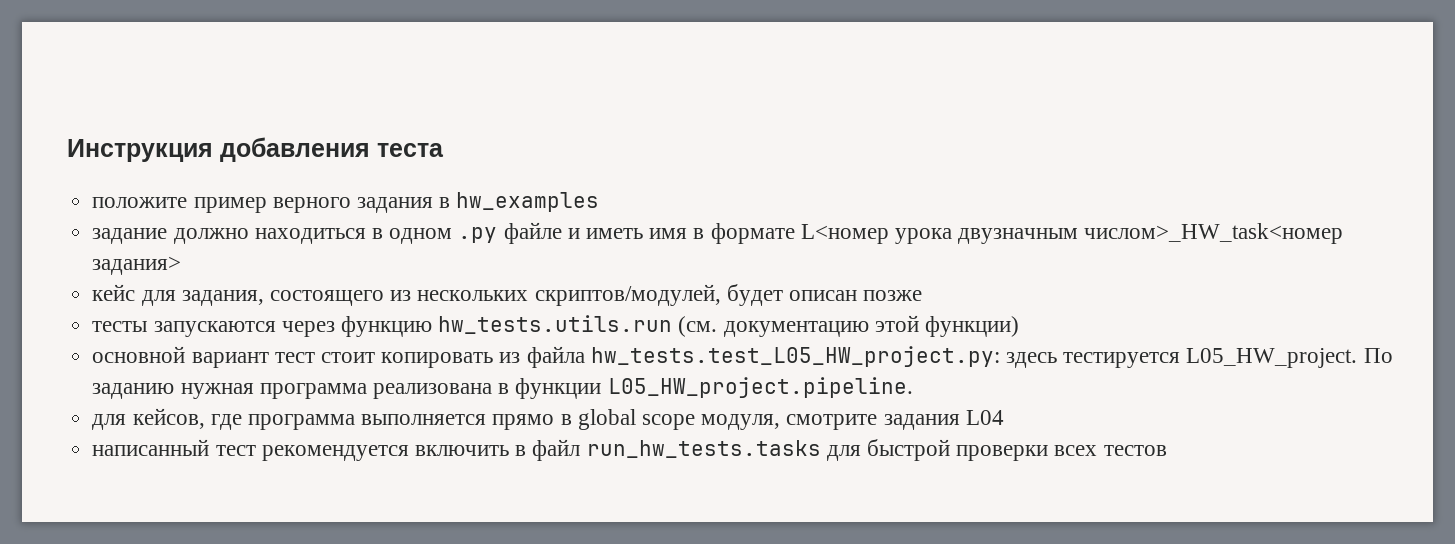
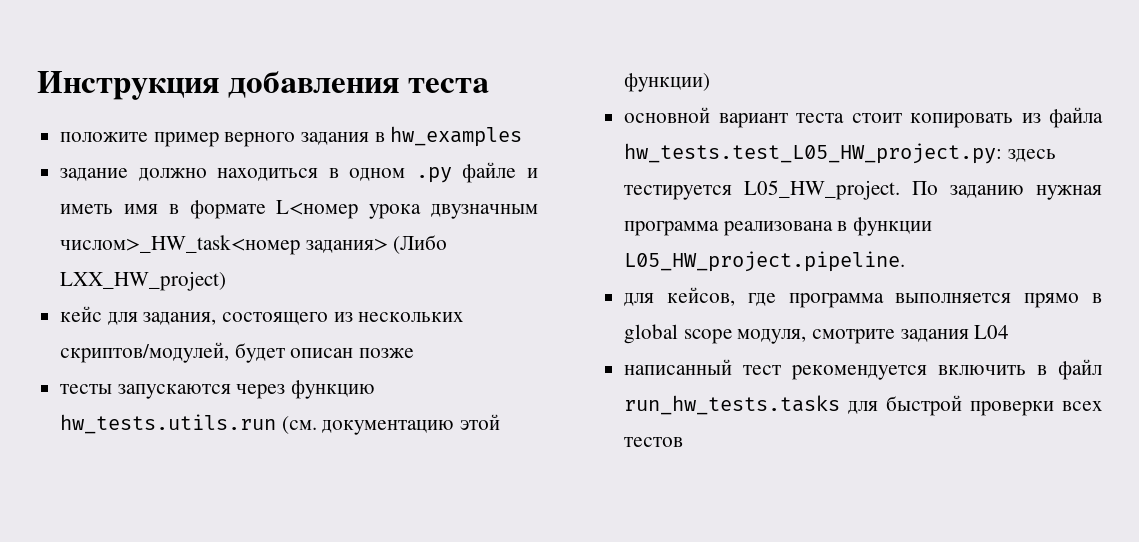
(182, 265) none -> [393,235,448,254] [60,271,227,291] (Либо LXX_HW_project)
[274,352,315,363] тест -> [796,113,845,123] теста

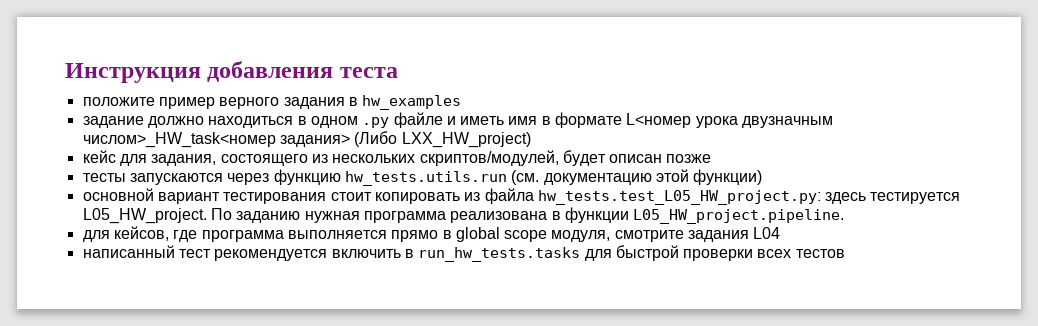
[796,113,845,123] теста -> [223,192,327,204] тестирования
[1058,359,1102,380] файл -> (414, 253) none

